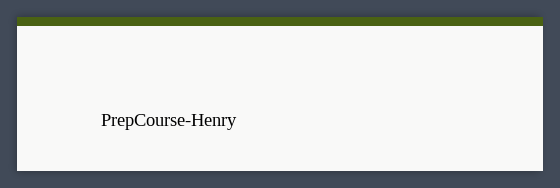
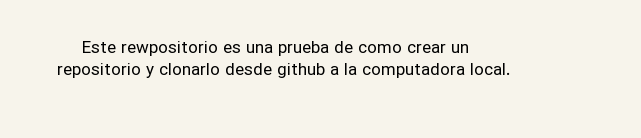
[101,114,237,130] PrepCourse-Henry -> [81,41,469,56] [57,63,510,78] Este rewpositorio es una prueba de como crear un repositorio y clonarlo desde github a la computadora local.

